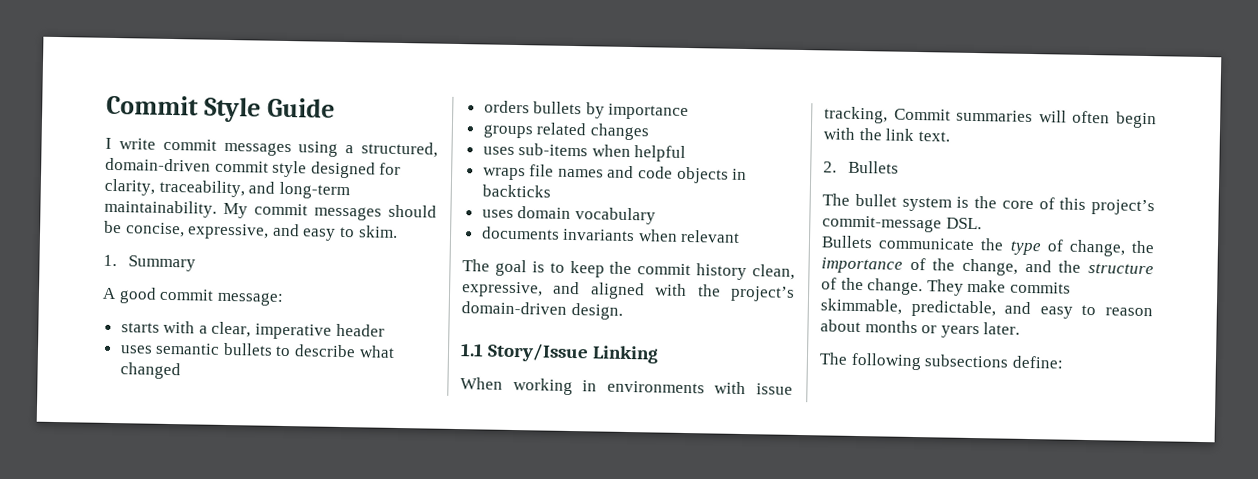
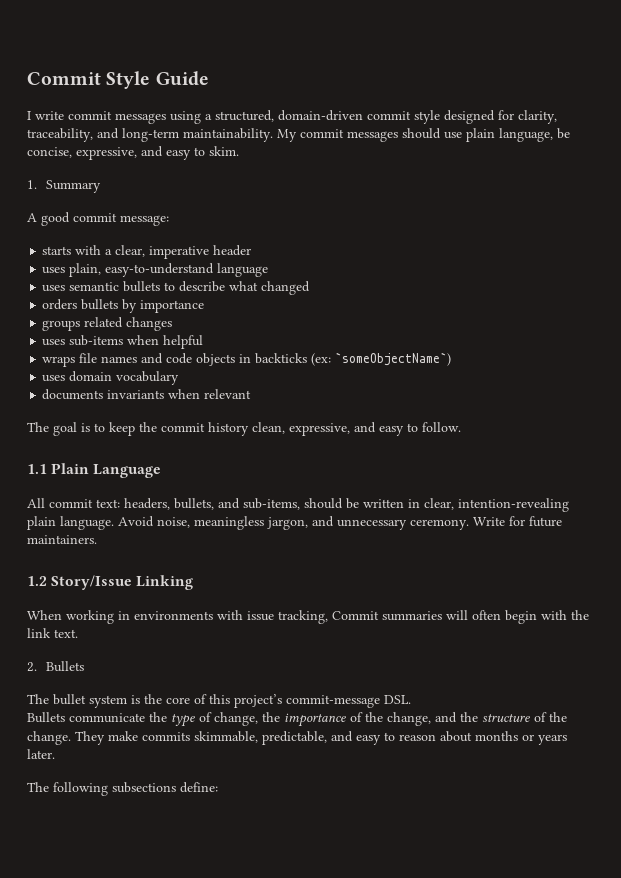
(437, 211) none -> [444,128,553,142] use plain language,
(385, 330) none -> [42,263,269,277] // uses plain, easy-to-understand language
(551, 191) none -> [311,352,452,366] (ex: `someObjectName`)
[589,282,795,302] [461,301,623,320] [460,343,484,357] aligned with the project’s domain‑driven design. // 1.1 -> [379,422,461,436] [27,463,162,478] [27,498,569,512] [27,516,562,530] [27,535,97,544] [27,576,47,586] easy to follow. // 1.1 Plain Language // All commit text: headers, bullets, and sub‑items, should be written in clear, intention‑revealing plain language. Avoid noise, meaningless jargon, and unnecessary ceremony. Write for future maintainers. // 1.2

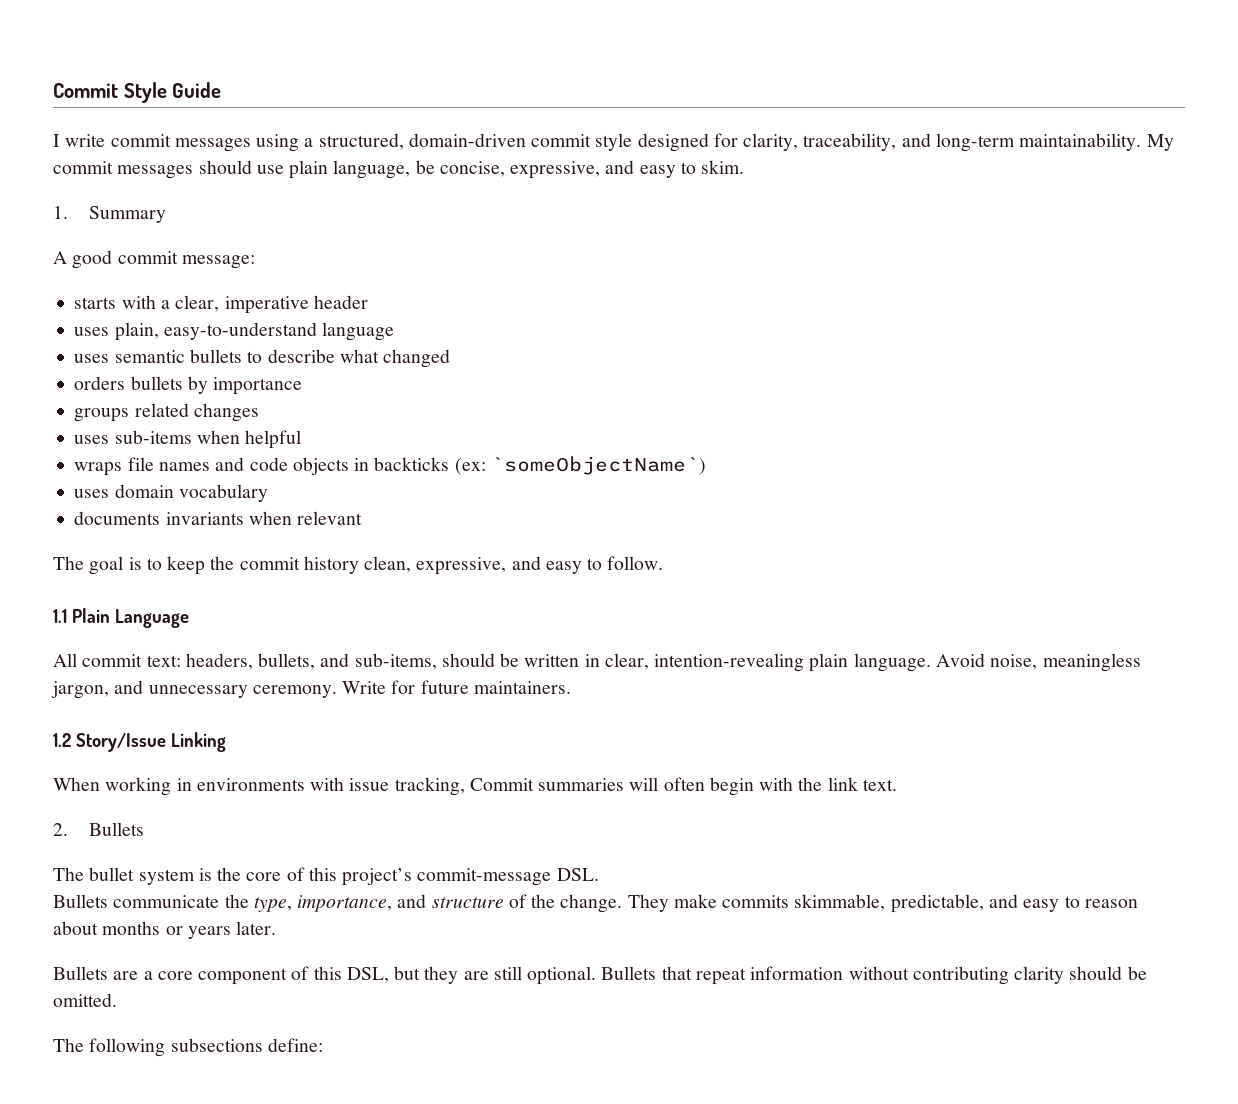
[171,712,478,727] type of change, the importance of the change, and the -> [253,894,427,912] type, importance, and
(55, 754) none -> [53,966,1147,985] [53,993,117,1007] // Bullets are a core component of this DSL, but they are still optional. Bullets that repeat information without contributing clarity should be omitted.

